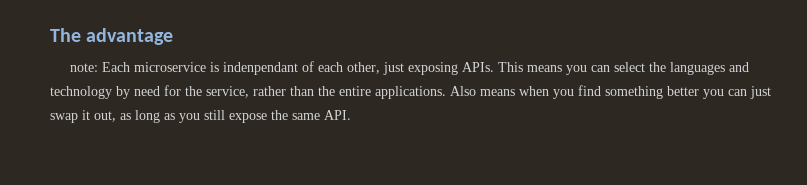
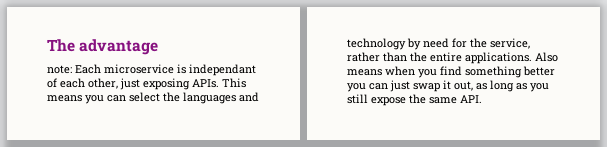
[223,62,299,75] indenpendant -> [189,64,256,76] independant

